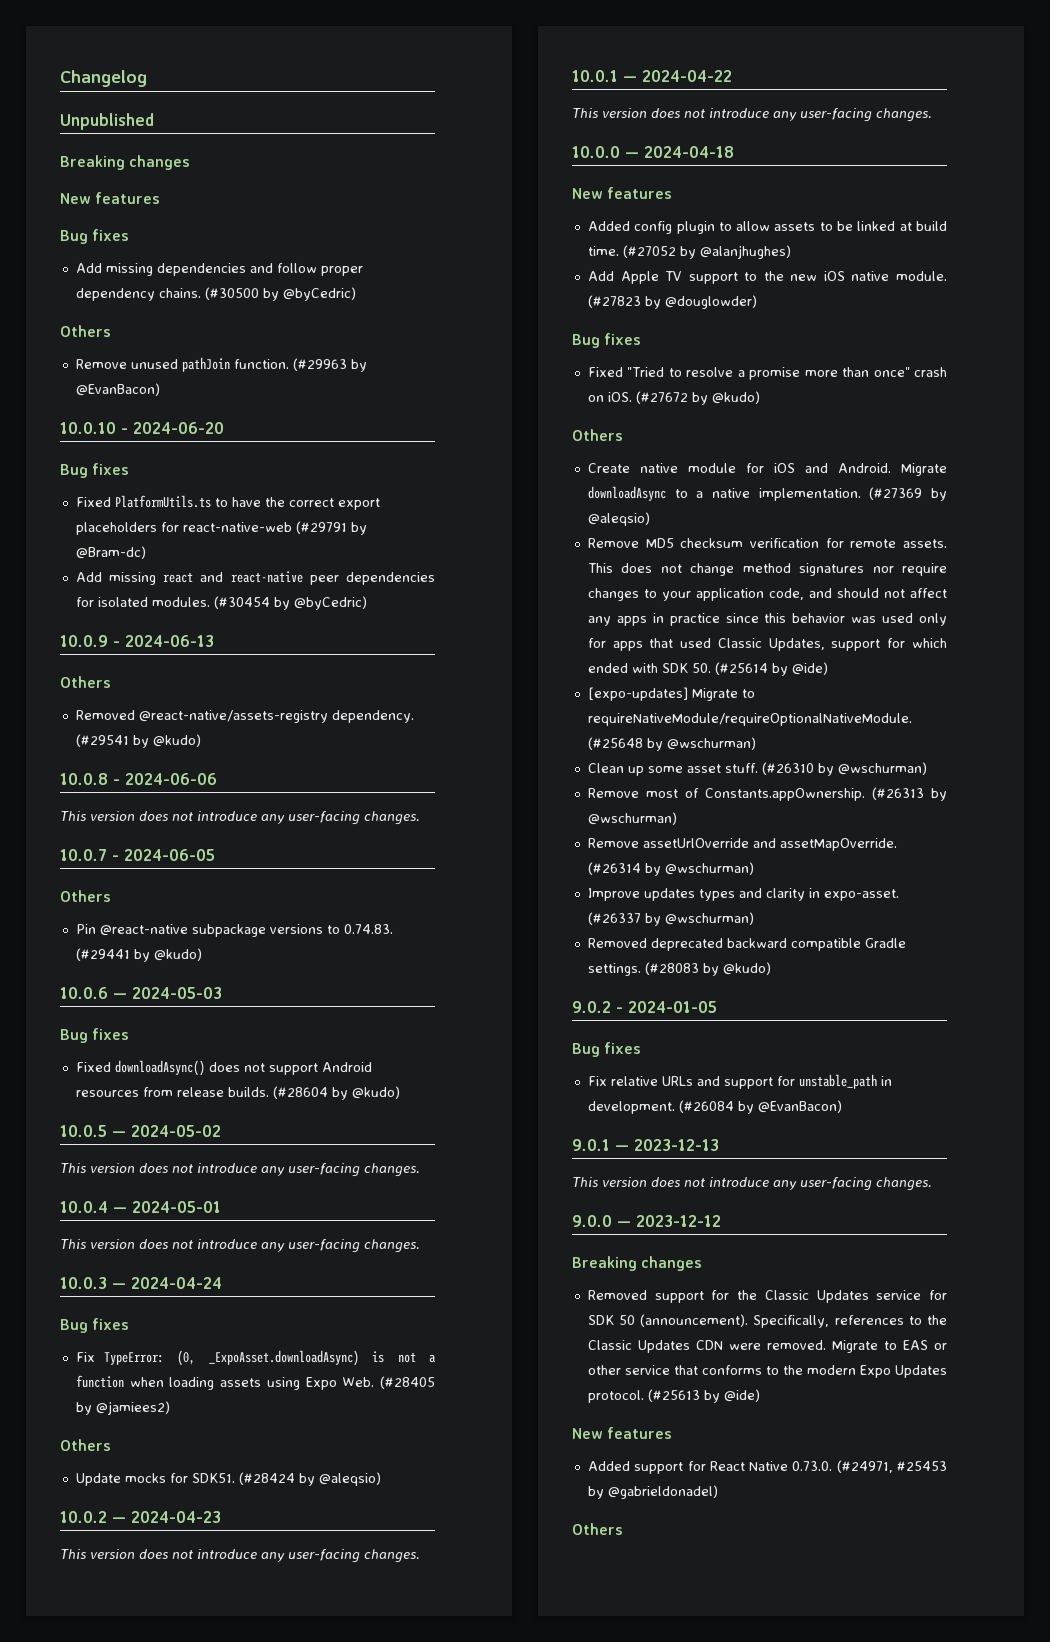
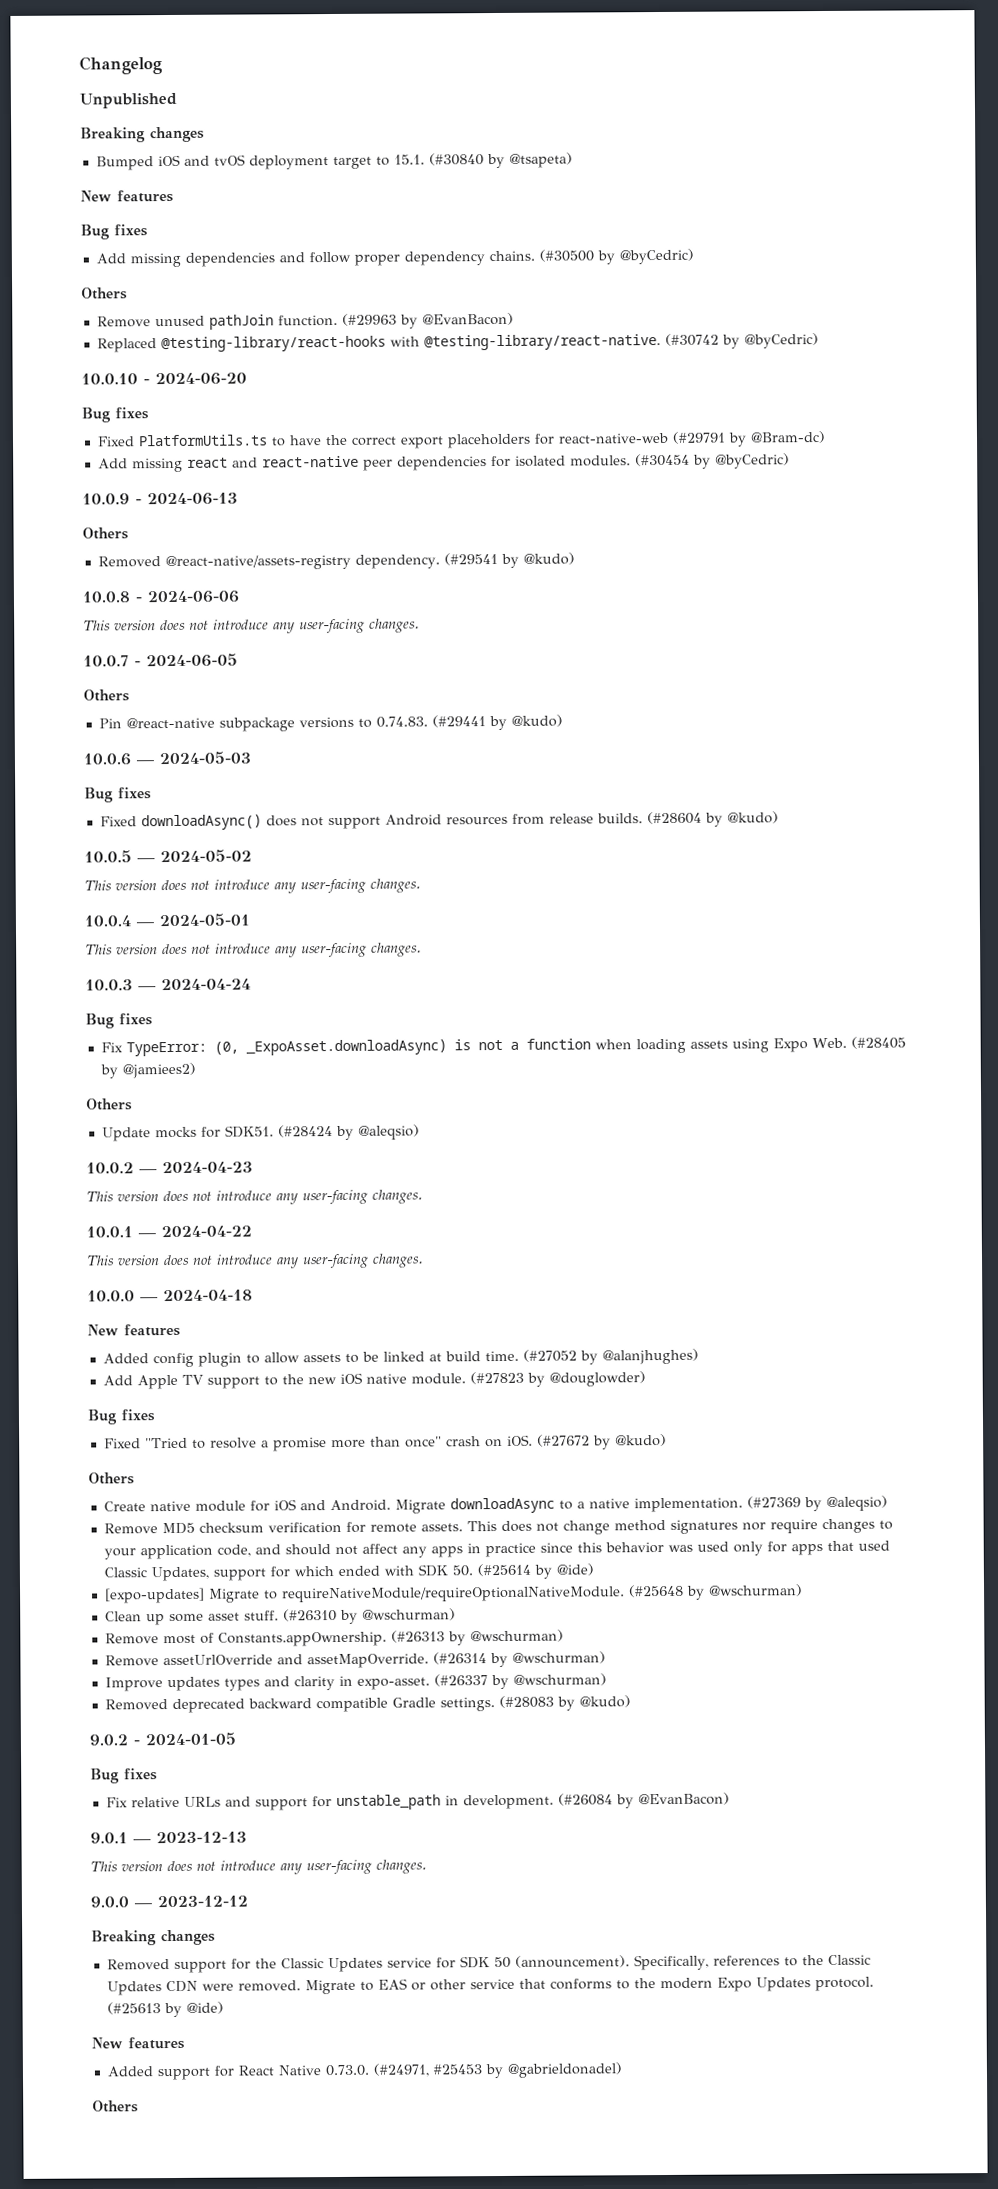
(191, 162) none -> [95,152,573,171] // Bumped iOS and tvOS deployment target to 15.1. (#30840 by @tsapeta)
(160, 389) none -> [96,333,819,353] // Replaced @testing-library/react-hooks with @testing-library/react-native. (#30742 by @byCedric)

